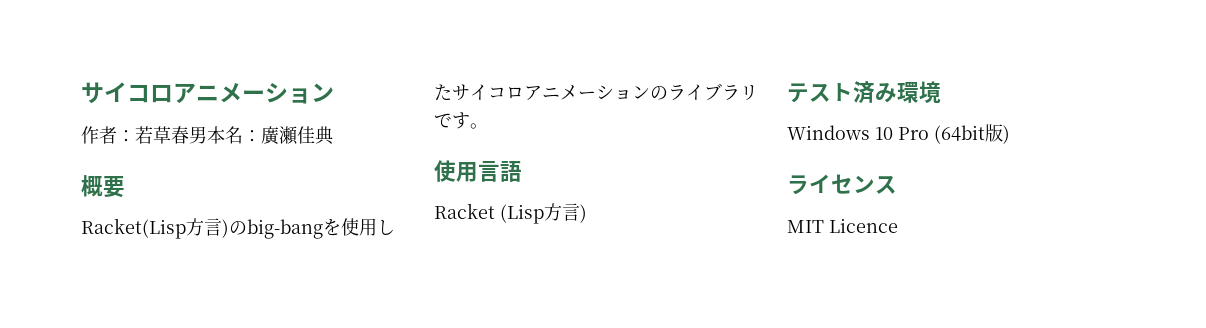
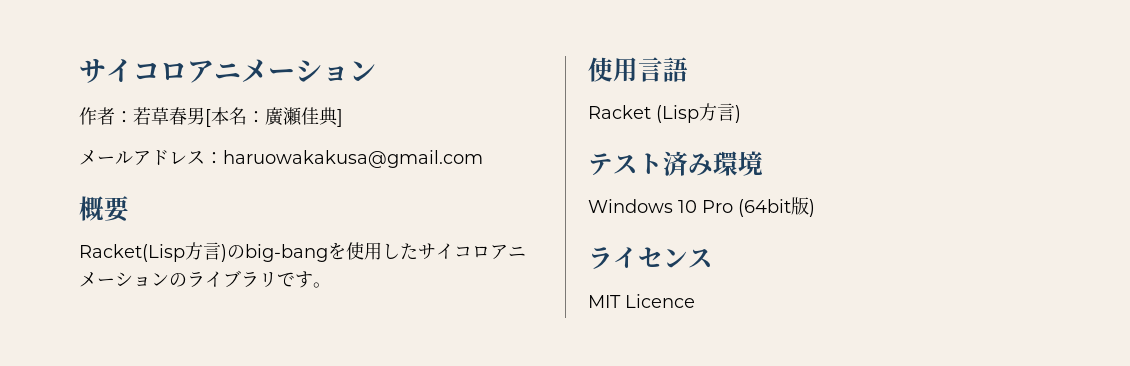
(207, 135) none -> [205,109,211,127] [
(334, 135) none -> [337,109,343,127] [79,150,483,168] ] // メールアドレス：haruowakakusa@gmail.com

